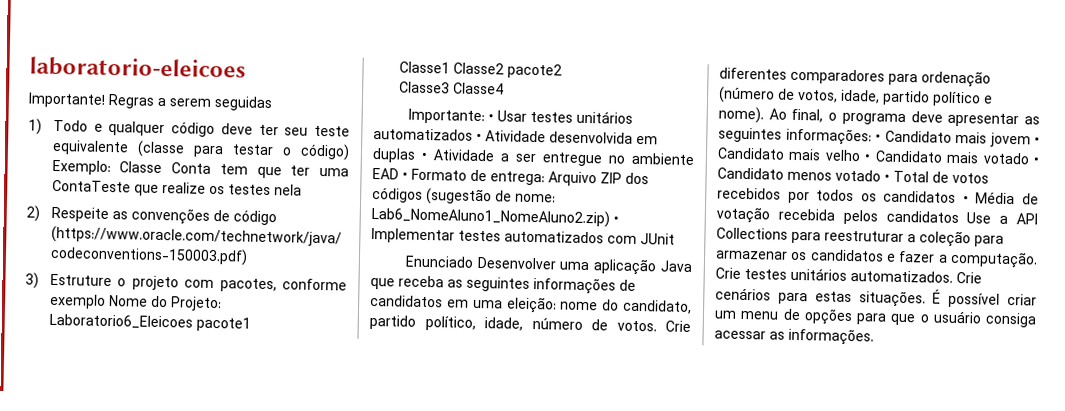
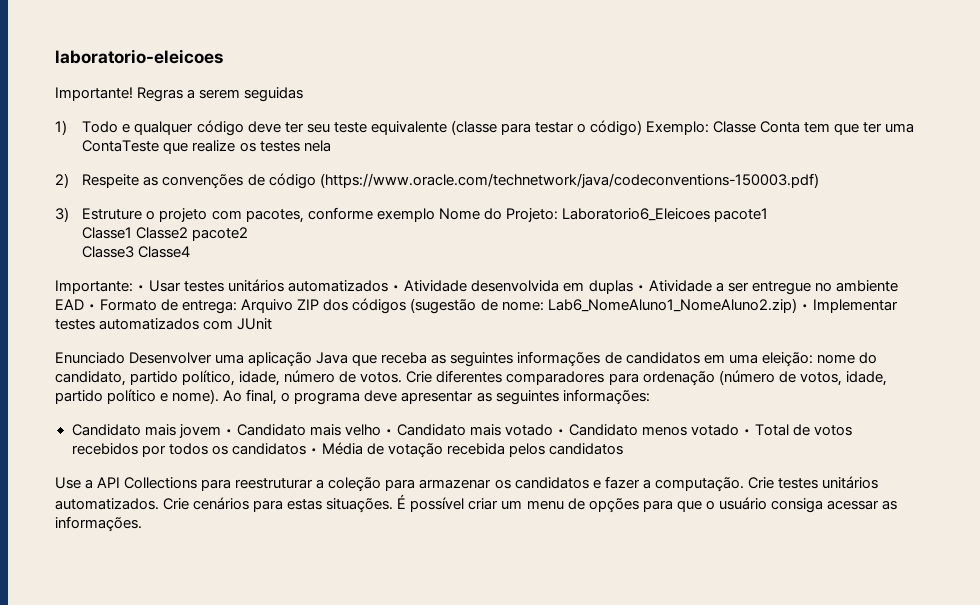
[875,134,881,142] • -> (650, 397) //
(959, 217) none -> (624, 449) //

